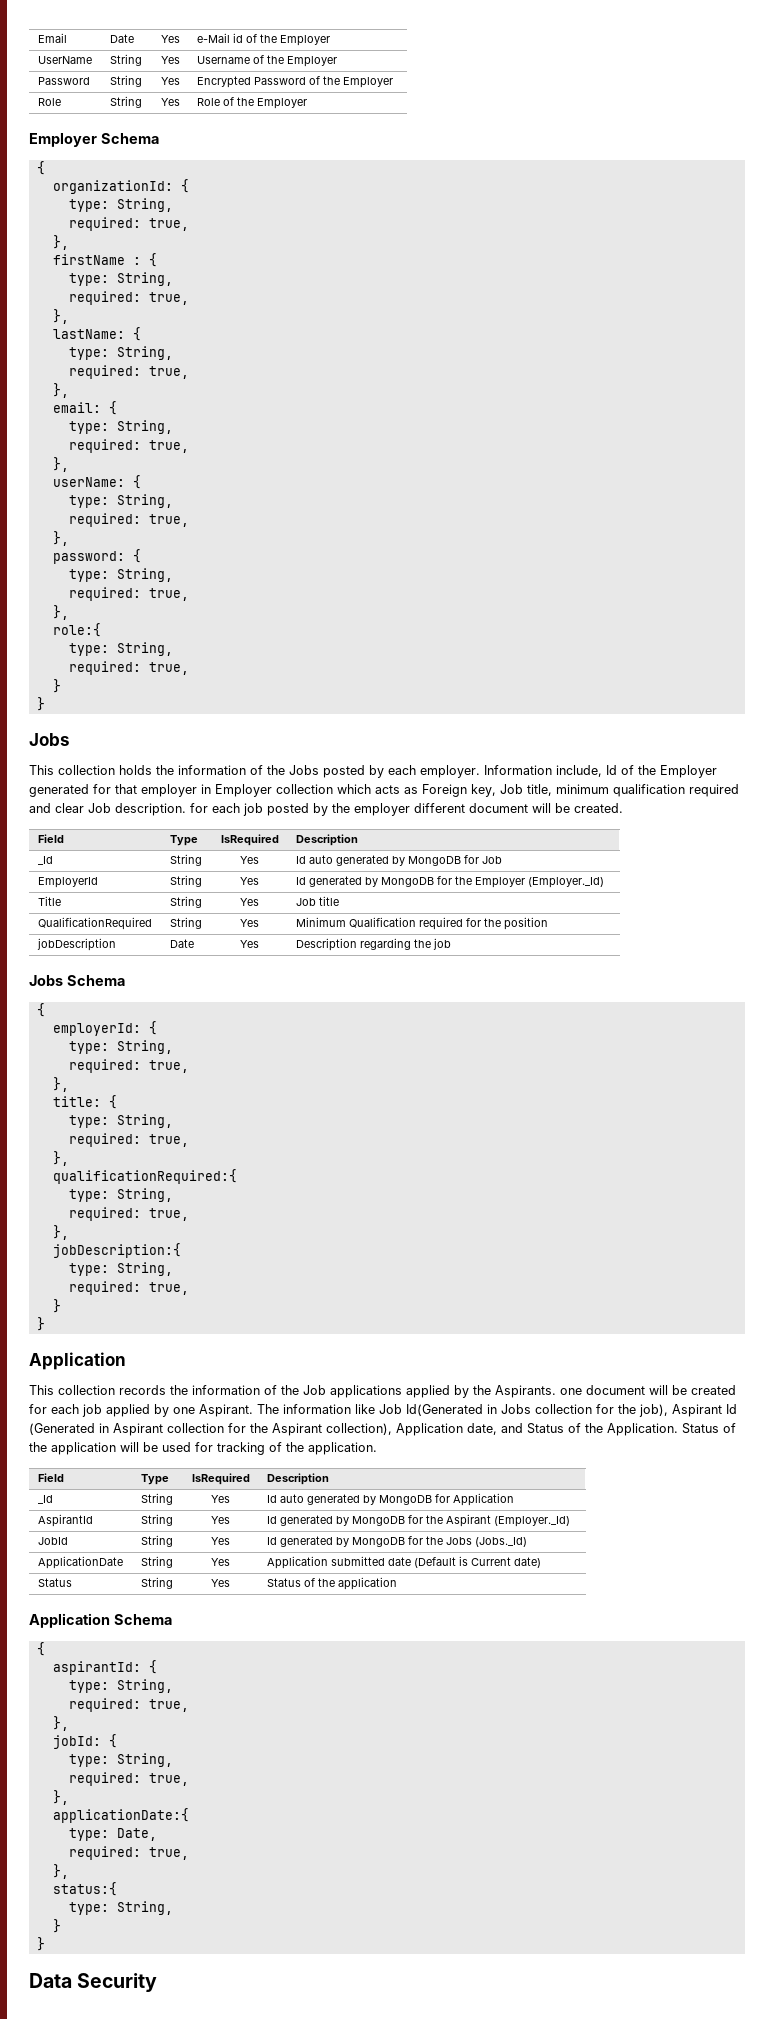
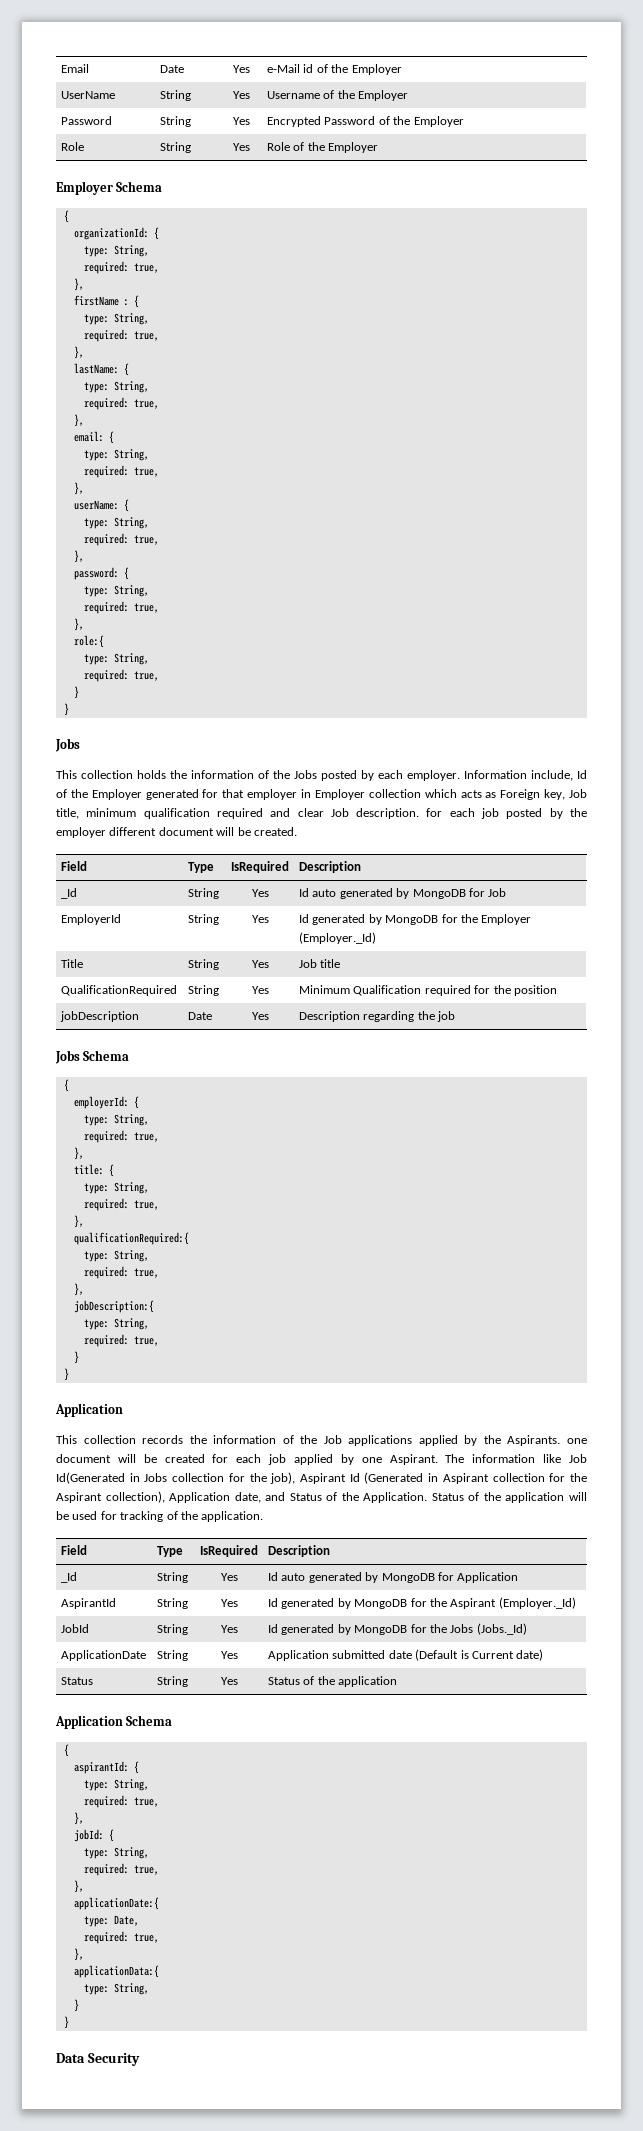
[52,1882,117,1896] status:{ -> [73,1965,159,1978] applicationData:{

